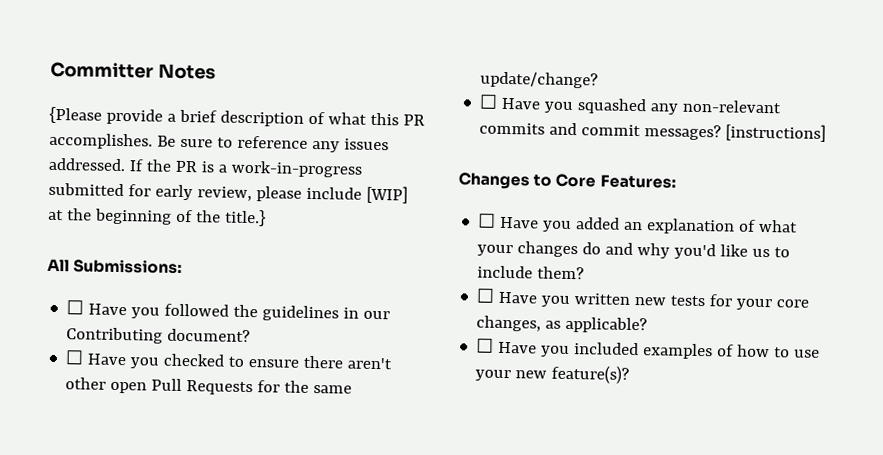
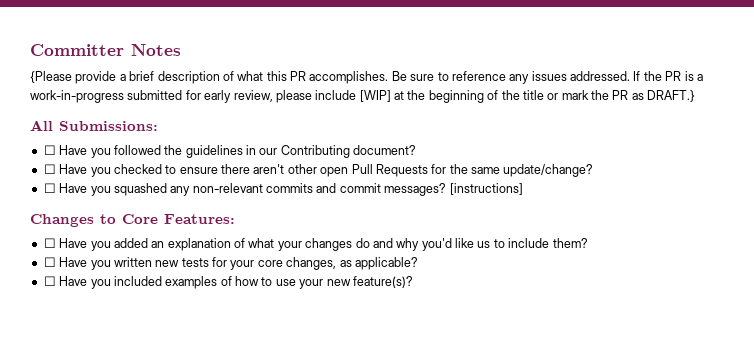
[224,209,266,227] title.} -> [522,90,696,102] title or mark the PR as DRAFT.}

